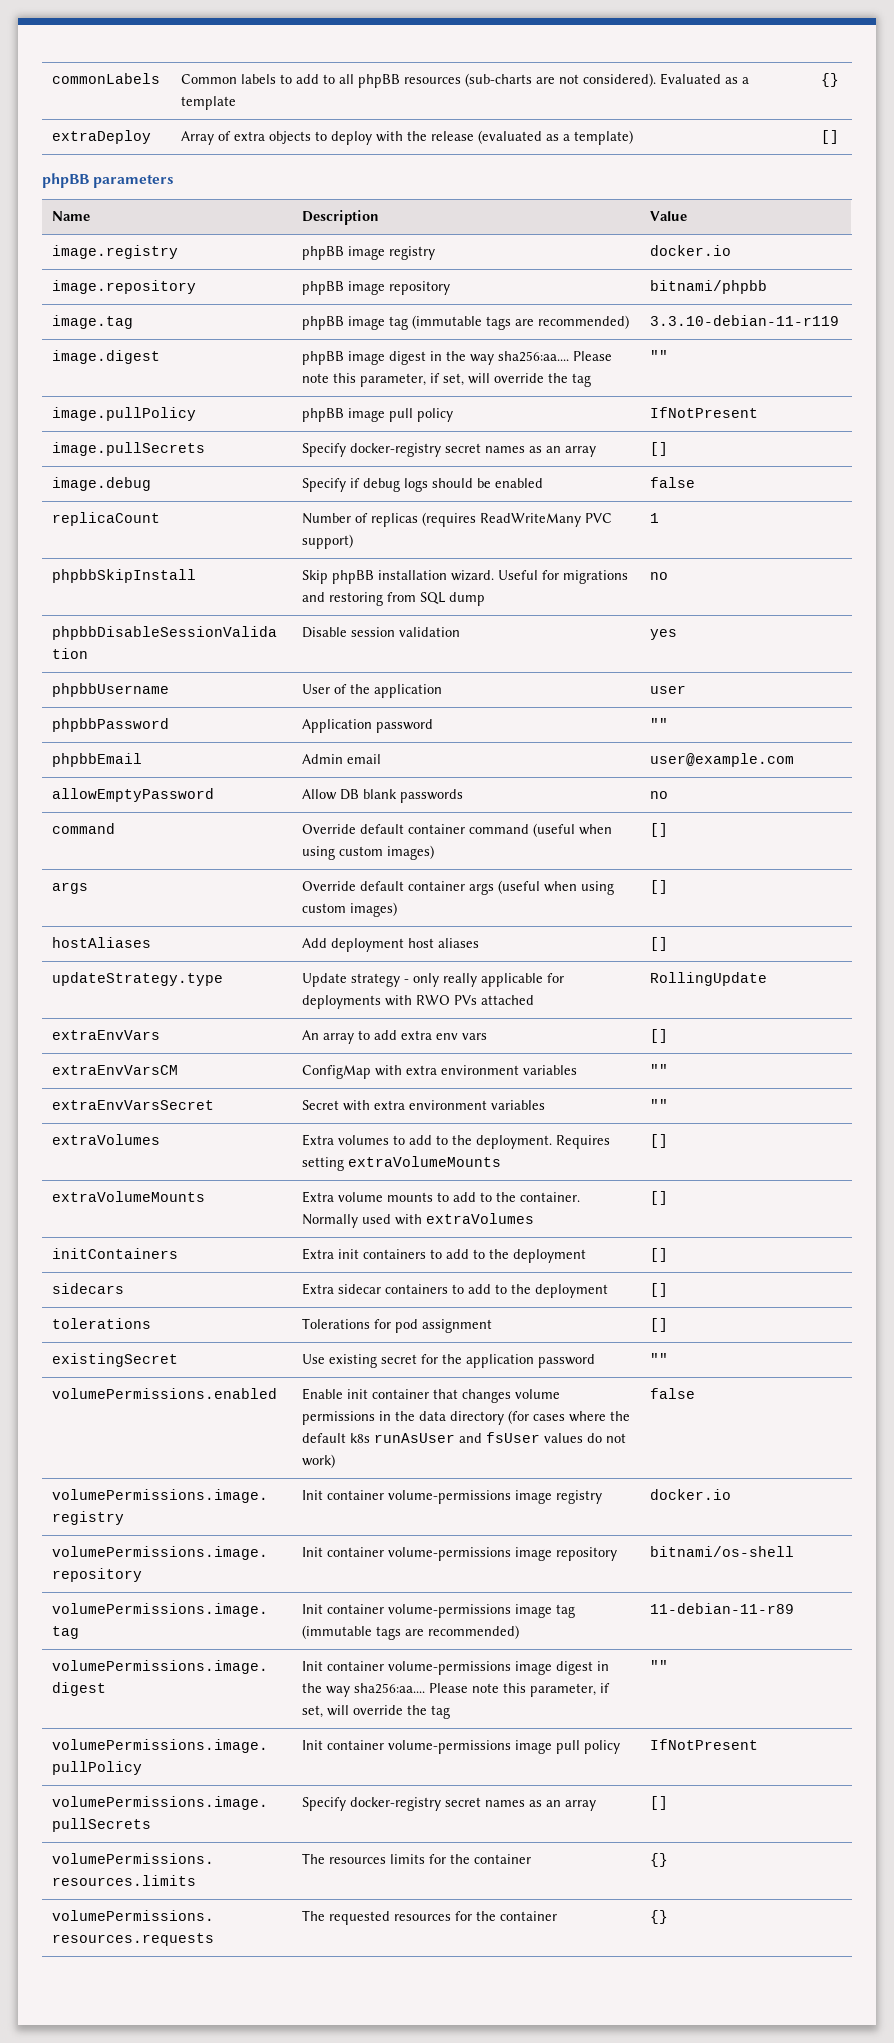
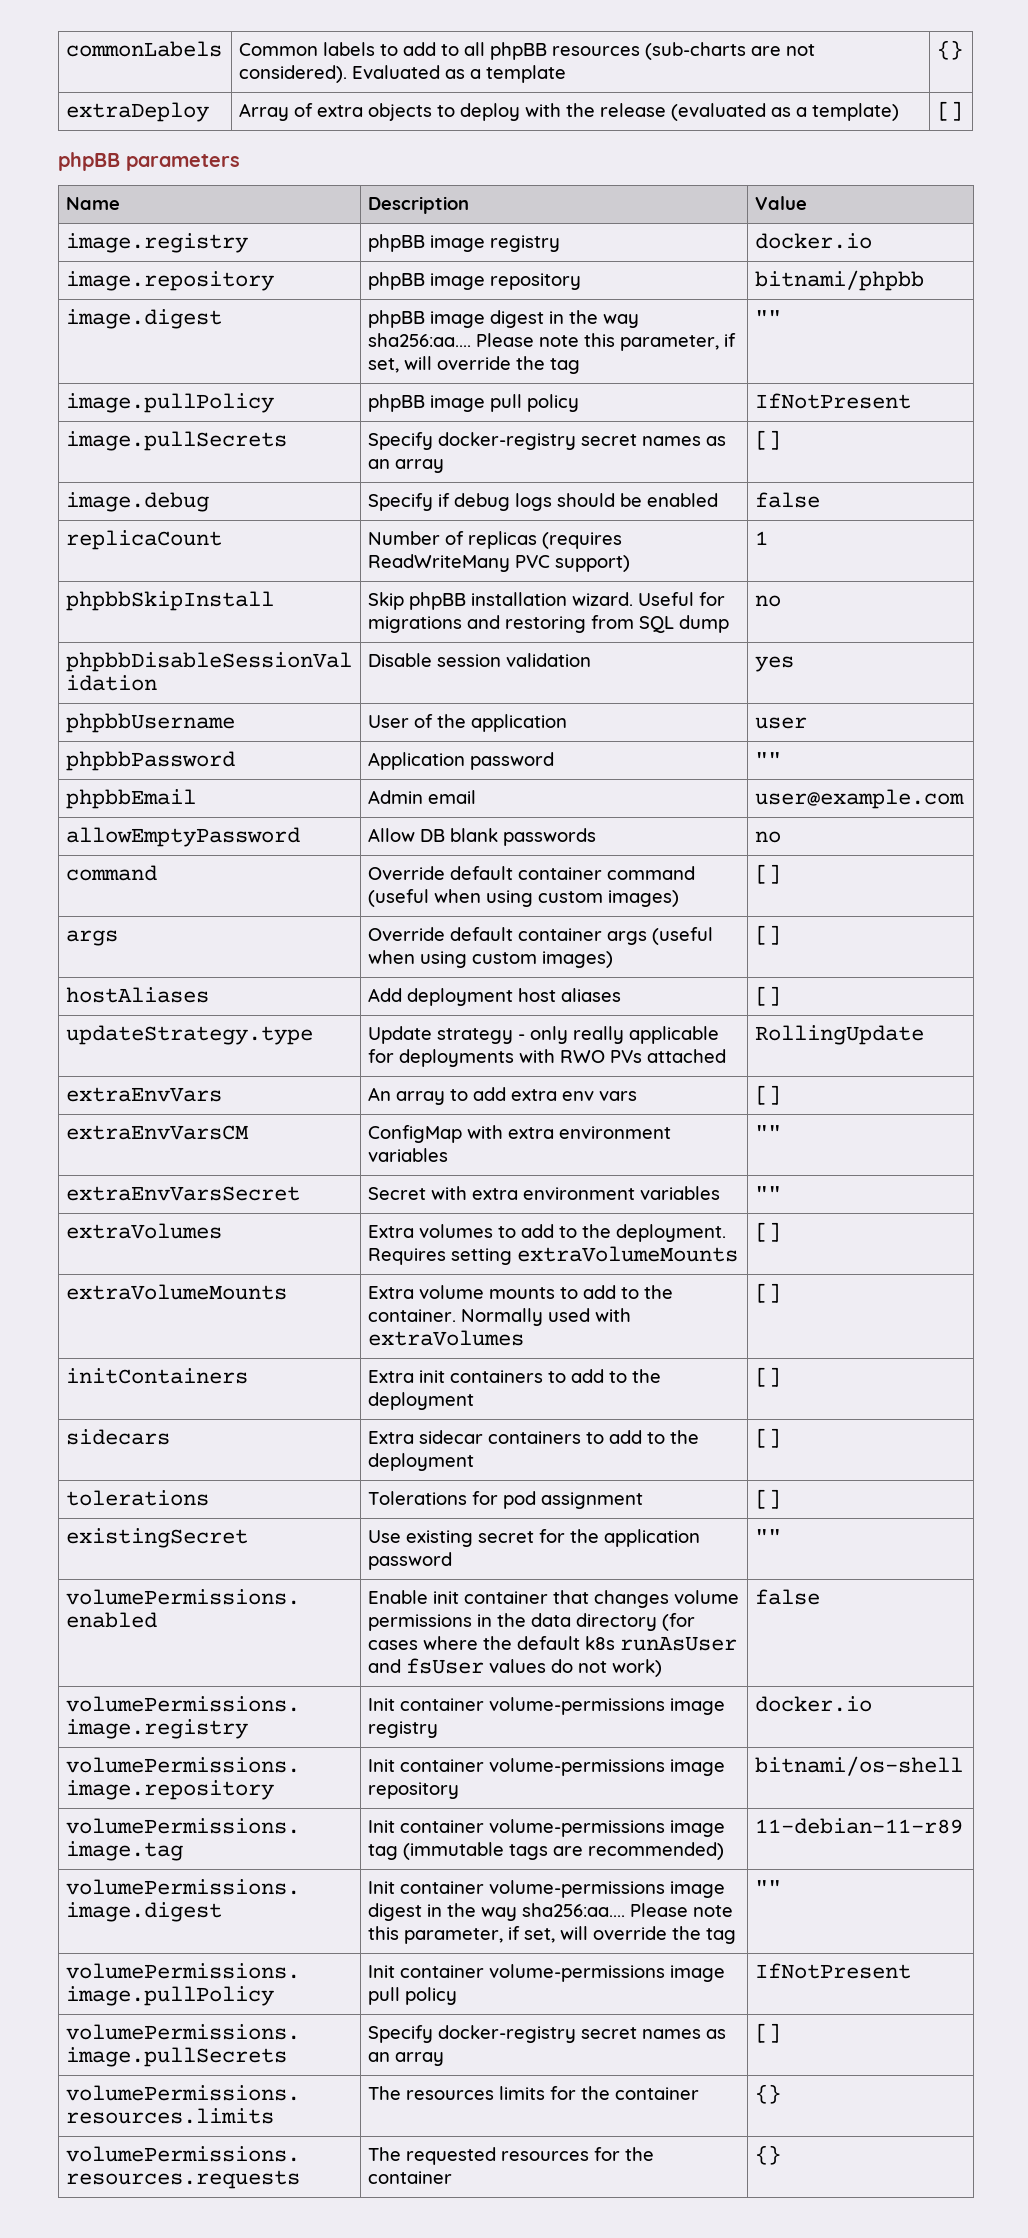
[52,315,134,329] [302,315,630,330] [650,315,840,326] // image.tag | phpBB image tag (immutable tags are recommended) | 3.3.10-debian-11-r119 -> (925, 280) none

